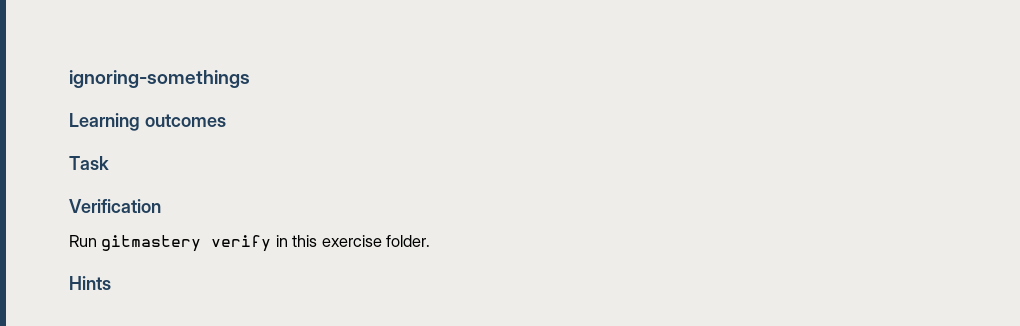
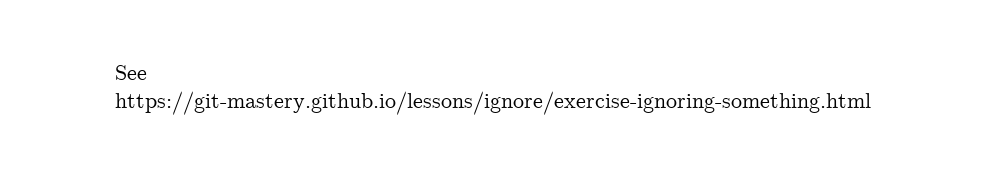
[69,70,250,88] [69,113,226,131] [69,156,109,170] [69,199,161,213] [69,235,431,252] [69,276,111,290] ignoring-somethings // Learning outcomes // Task // Verification // Run gitmastery verify in this exercise folder. // Hints -> [115,65,147,80] [115,91,871,115] See https://git-mastery.github.io/lessons/ignore/exercise-ignoring-something.html

